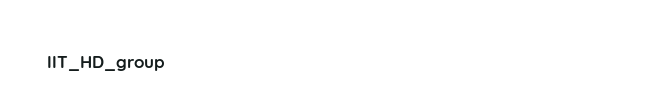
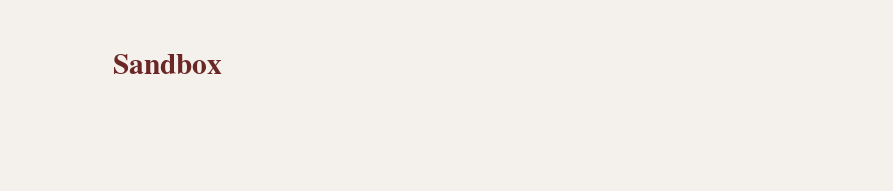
[47,56,165,71] IIT_HD_group -> [113,54,222,74] Sandbox

